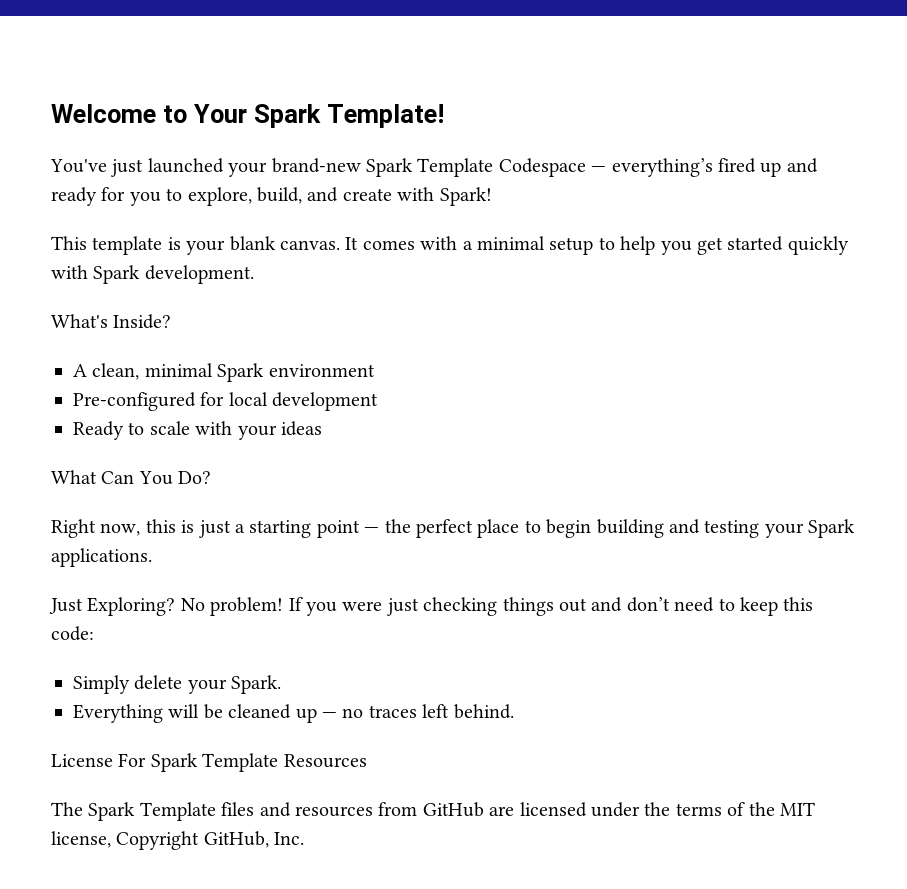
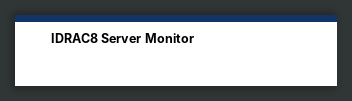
[51,104,444,128] [50,158,818,177] [51,187,492,206] [51,236,849,255] [51,265,254,284] [51,314,172,329] [73,363,375,382] [73,392,379,411] [73,421,322,440] [51,470,212,485] [51,519,856,538] [51,548,152,567] [49,597,814,616] [51,626,94,641] [73,675,282,694] [73,704,514,723] [51,753,367,772] [51,802,815,821] [51,831,305,850] Welcome to Your Spark Template! // You've just launched your brand-new Spark Template Codespace — everything’s fired up and ready for you to explore, build, and create with Spark! // This template is your blank canvas. It comes with a minimal setup to help you get started quickly with Spark development. // What's Inside? // A clean, minimal Spark environment // Pre-configured for local development // Ready to scale with your ideas // What Can You Do? // Right now, this is just a starting point — the perfect place to begin building and testing your Spark applications. // Just Exploring? No problem! If you were just checking things out and don’t need to keep this code: // Simply delete your Spark. // Everything will be cleaned up — no traces left behind. // License For Spark Template Resources // The Spark Template files and resources from GitHub are licensed under the terms of the MIT license, Copyright GitHub, Inc. -> [51,33,194,43] IDRAC8 Server Monitor

